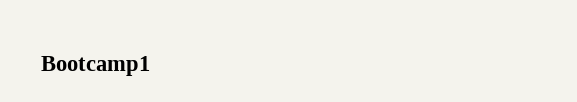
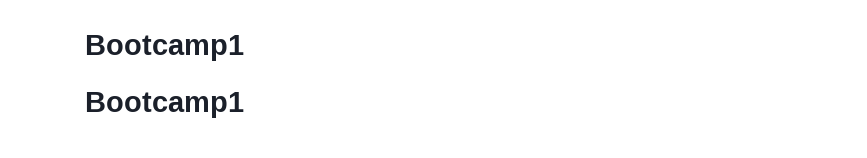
[41,56,150,76] Bootcamp1 -> [85,35,244,61] [85,92,244,118] Bootcamp1 // Bootcamp1

